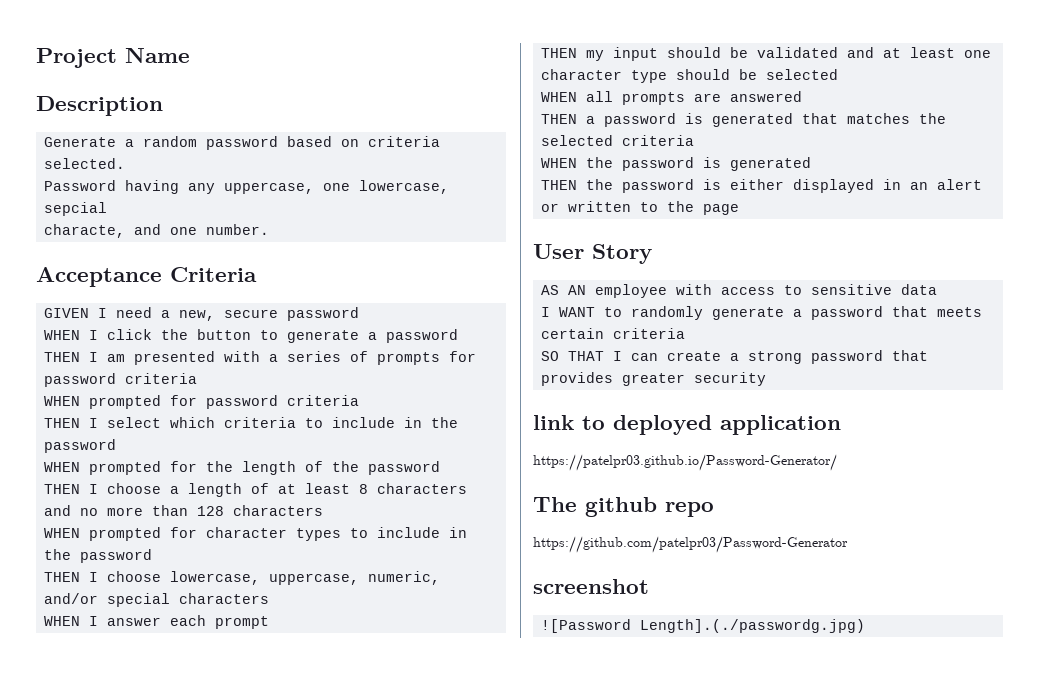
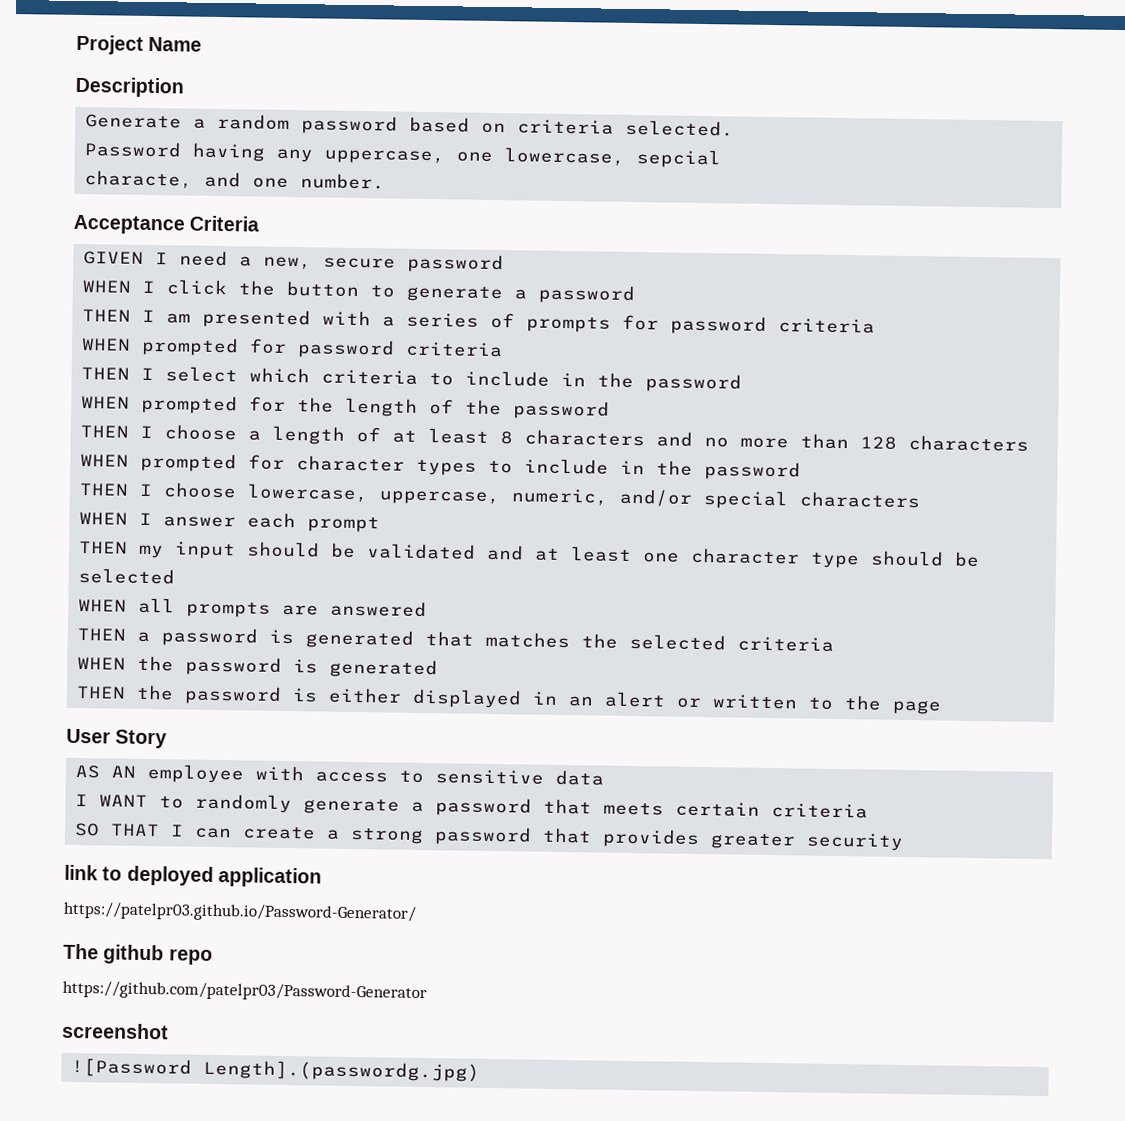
[640,619,866,633] Length].(./passwordg.jpg) -> [203,1059,481,1082] Length].(passwordg.jpg)

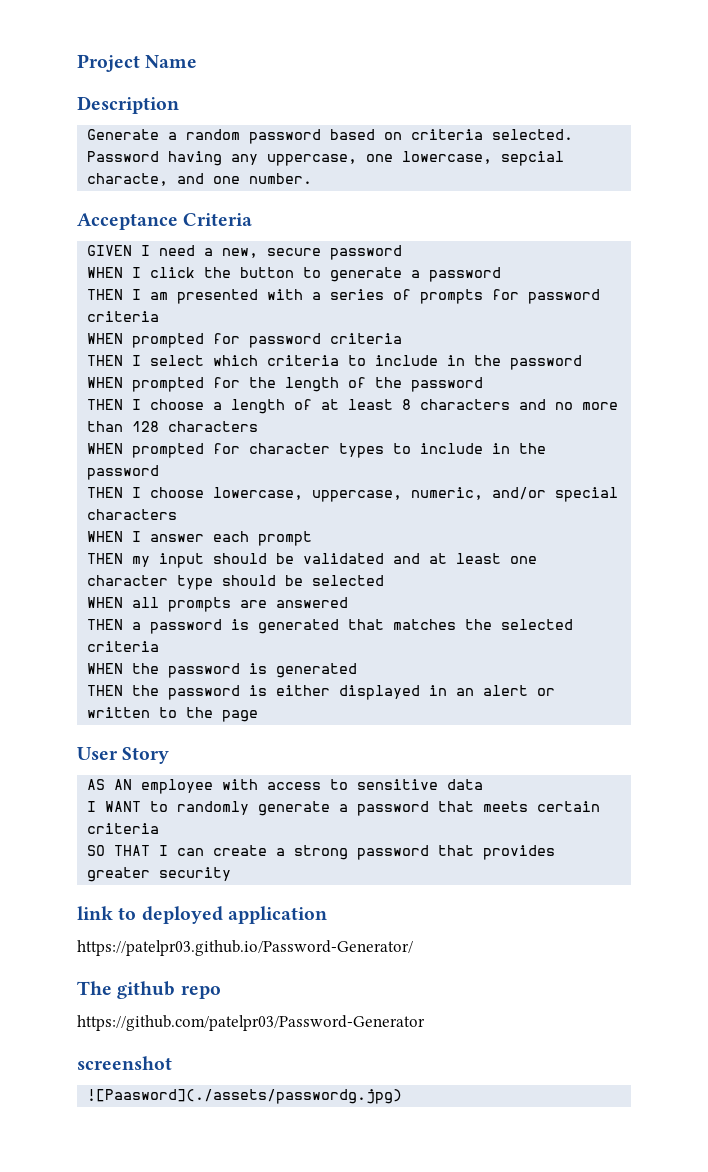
[71,1057,481,1082] ![Password Length].(passwordg.jpg) -> [87,1089,403,1104] ![Paasword](./assets/passwordg.jpg)

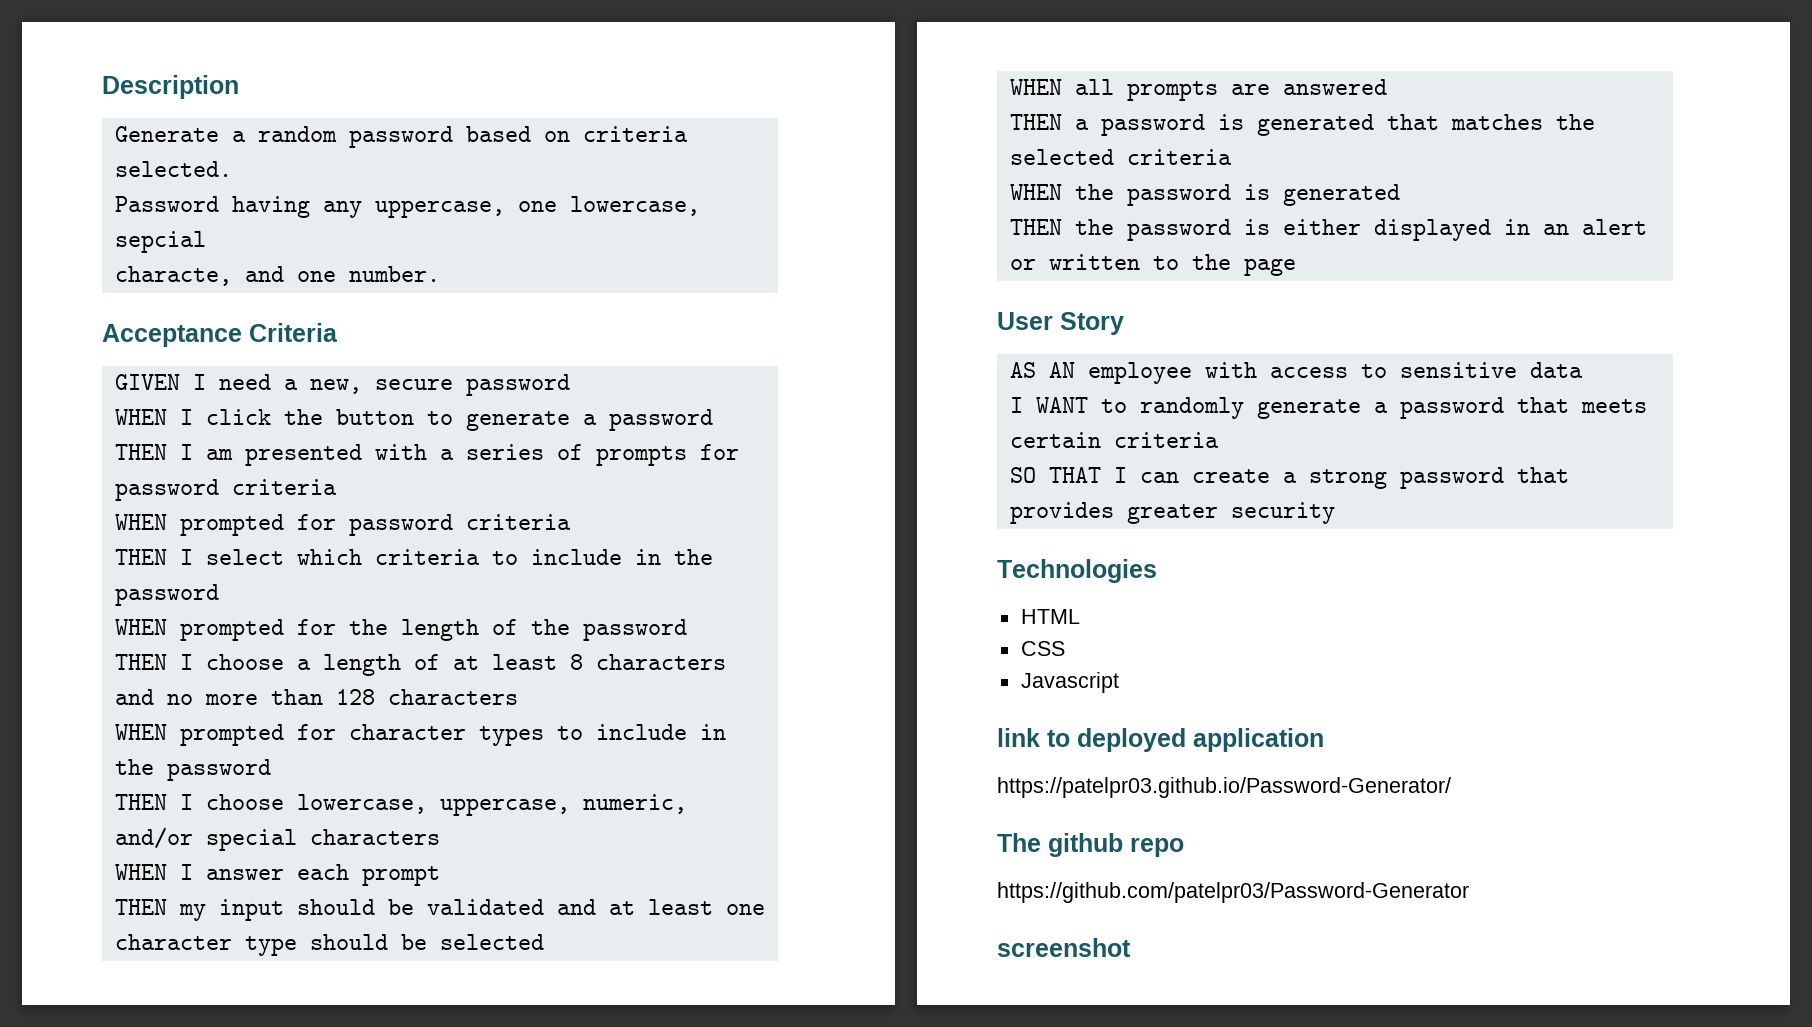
[77,54,198,72] Project Name // -> (102, 87) none
(232, 874) none -> [997,559,1157,583] [1020,609,1080,624] [1020,641,1065,656] [1020,672,1119,693] // Technologies // HTML // CSS // Javascript
[87,1089,403,1104] // ![Paasword](./assets/passwordg.jpg) -> (1131, 947) none

